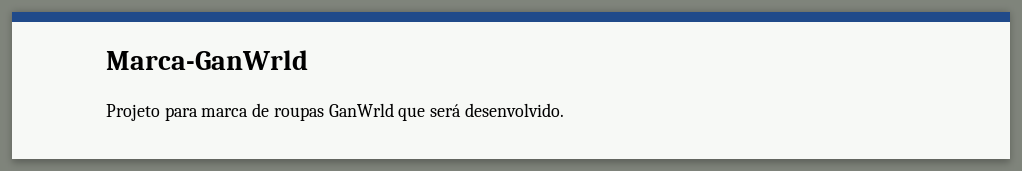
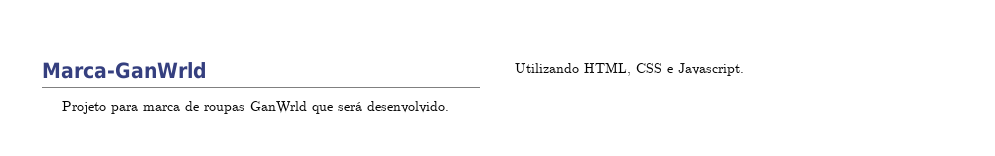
(564, 110) none -> [515,62,744,76] Utilizando HTML, CSS e Javascript.

